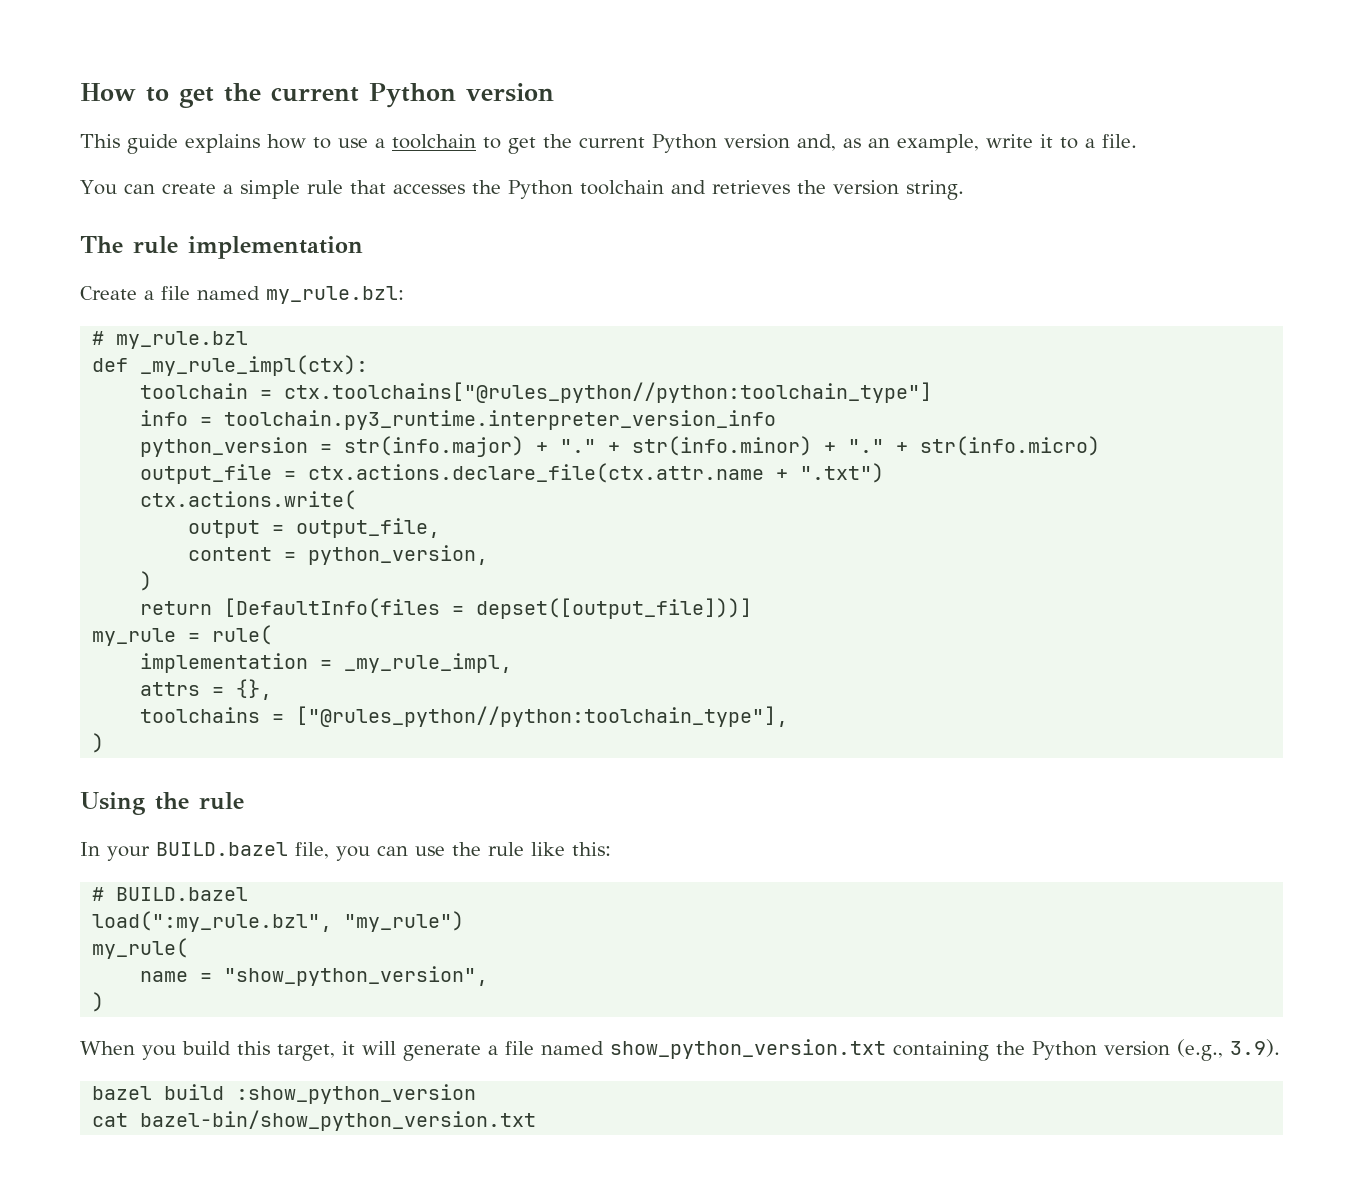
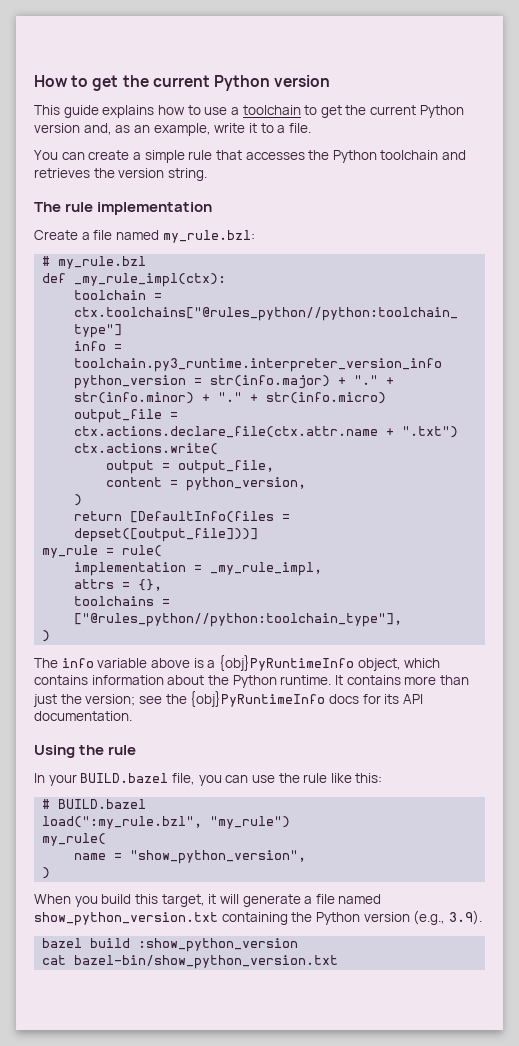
(105, 743) none -> [34,655,441,671] [34,675,469,688] [33,691,423,707] [34,711,132,721] // The info variable above is a {obj}PyRuntimeInfo object, which contains information about the Python runtime. It contains more than just the version; see the {obj}PyRuntimeInfo docs for its API documentation.

